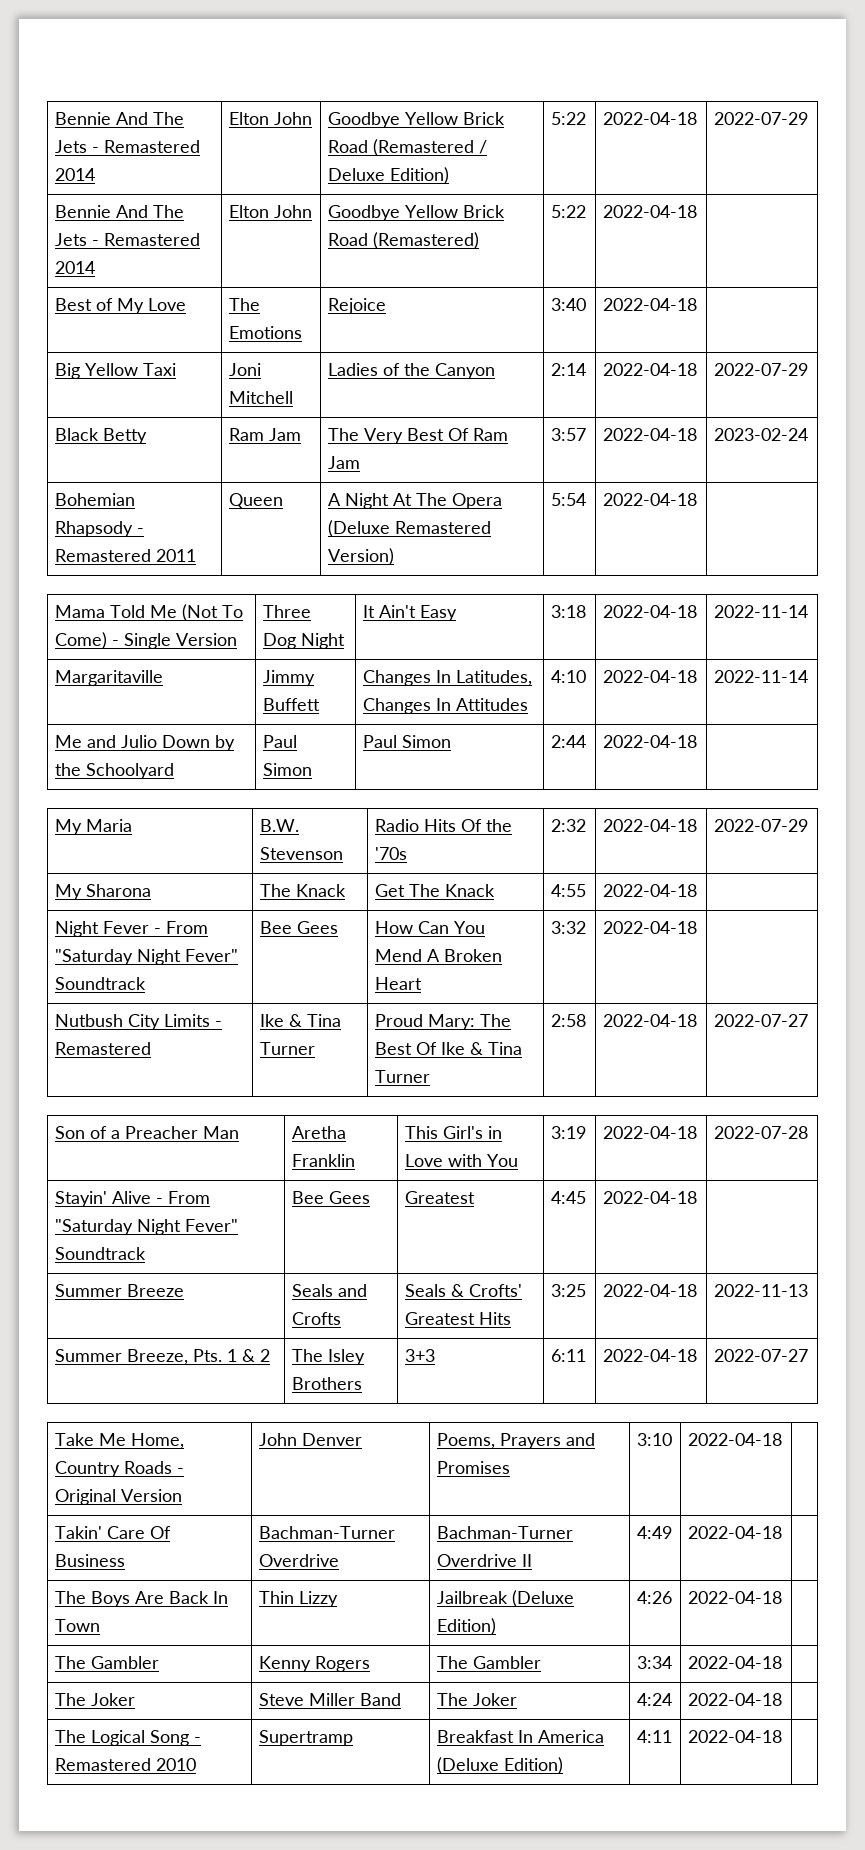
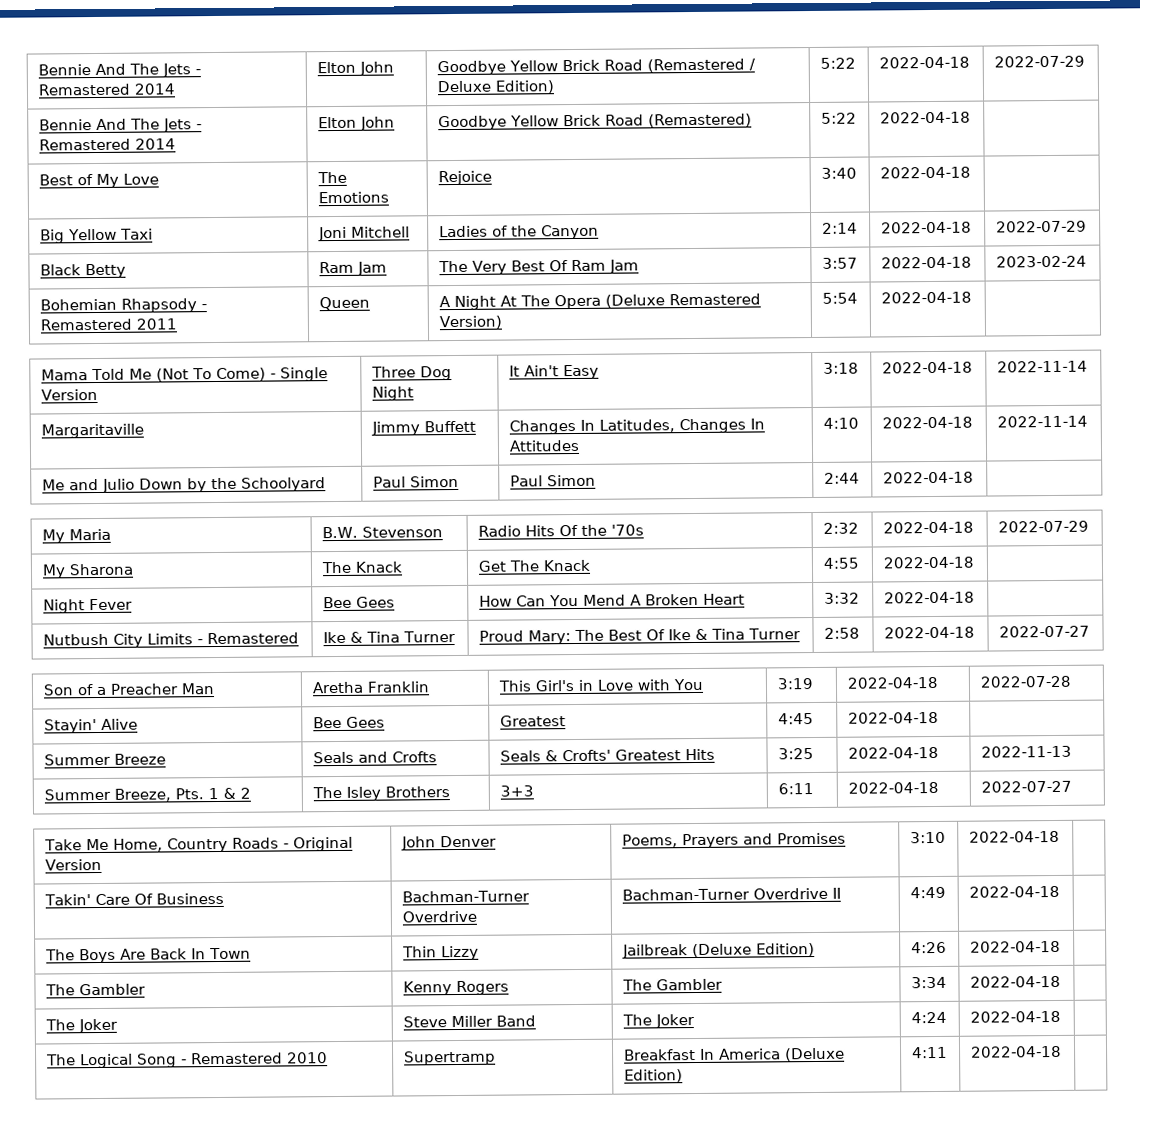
[153,921,208,934] [54,949,238,965] [54,977,146,990] - From "Saturday Night Fever" Soundtrack -> (133, 604) none
[155,1191,210,1204] [54,1219,238,1235] [54,1247,146,1260] - From "Saturday Night Fever" Soundtrack -> (138, 724) none

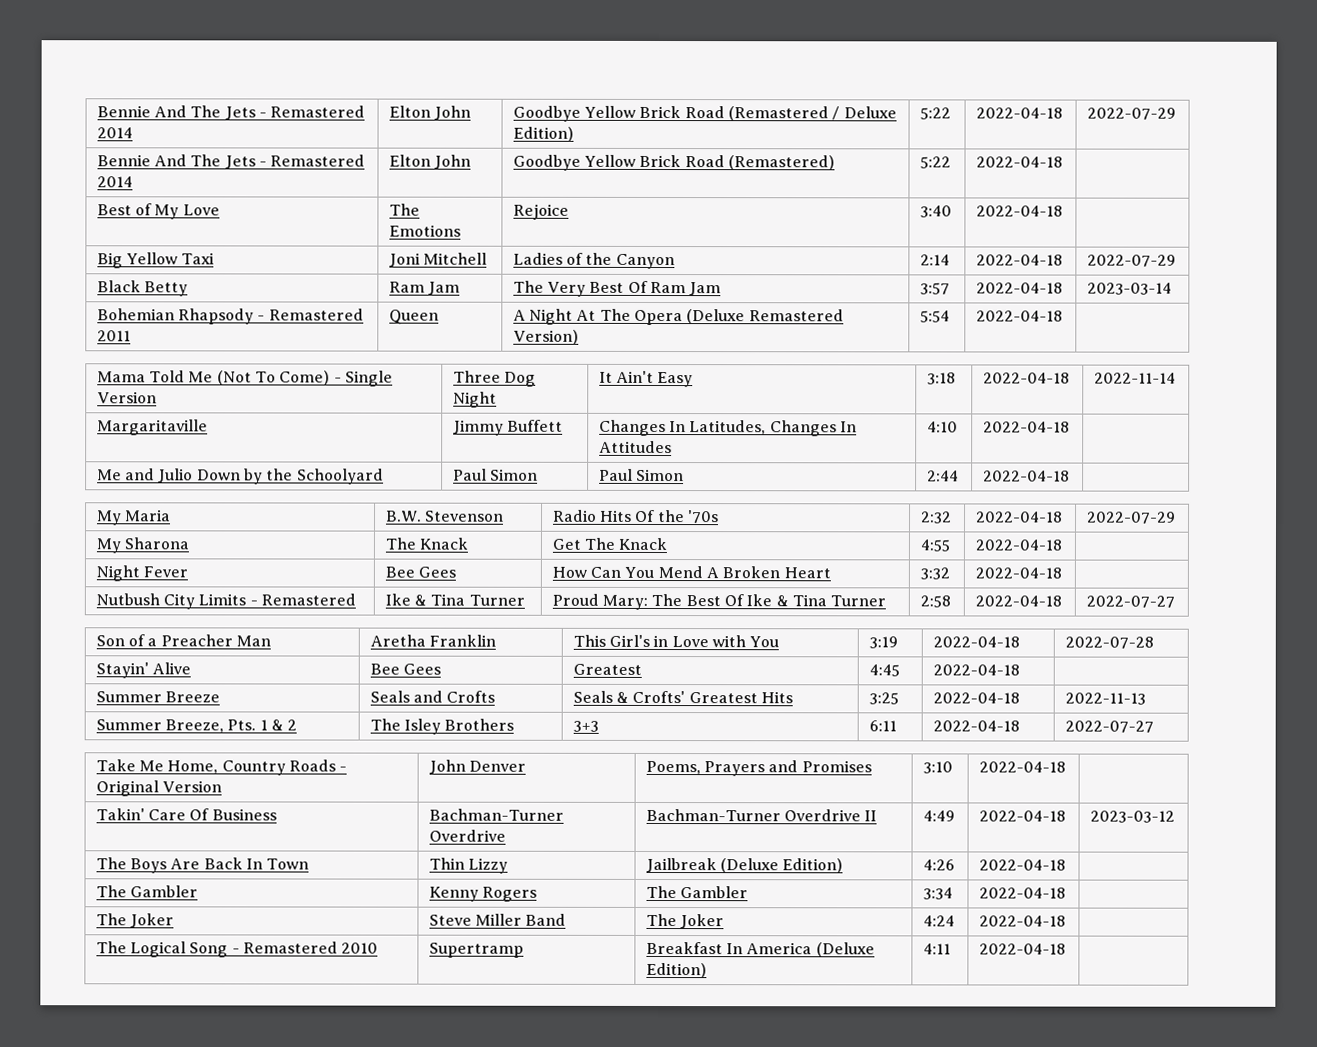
[995,255,1087,268] 2023-02-24 -> [1086,282,1172,295] 2023-03-14
[996,415,1088,428] 2022-11-14 -> (1070, 427) none
(1060, 891) none -> [1089,810,1175,823] 2023-03-12

